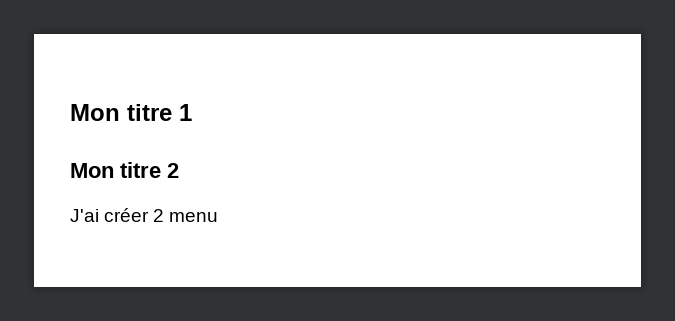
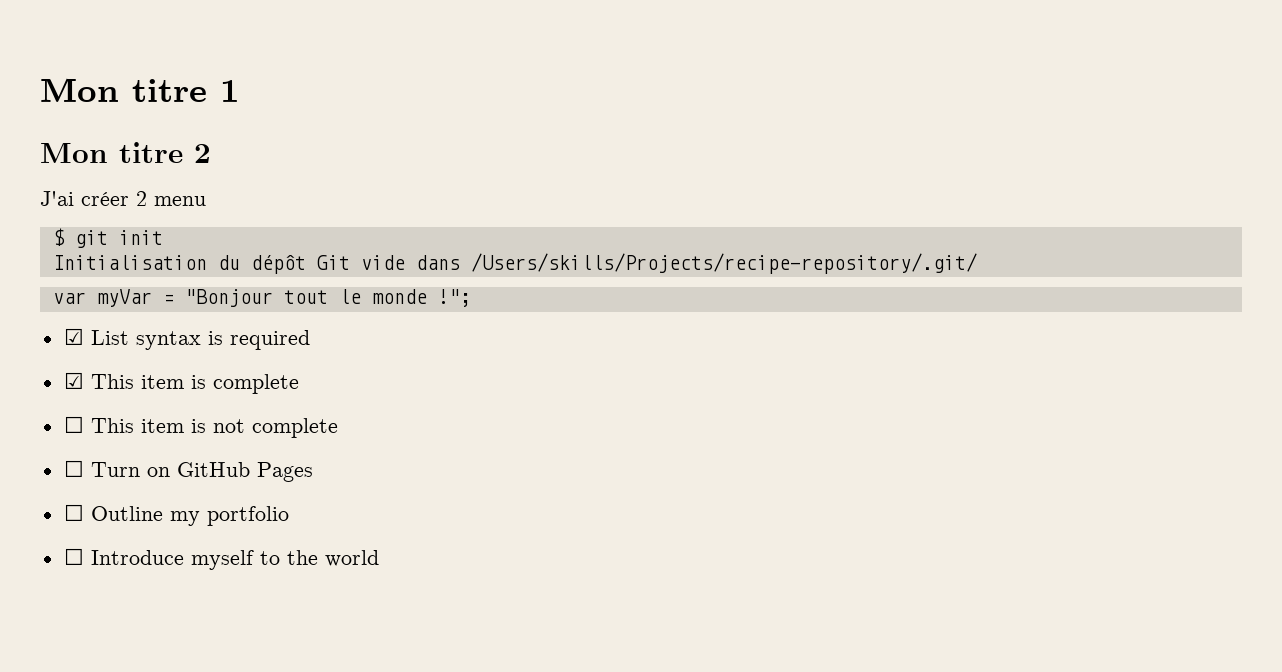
(219, 217) none -> [52,228,163,248] [52,253,977,274] [52,289,471,307] [63,328,310,350] [63,372,299,394] [63,416,338,438] [63,460,313,482] [63,504,289,526] [63,548,379,570] // $ git init // Initialisation du dépôt Git vide dans /Users/skills/Projects/recipe-repository/.git/ // var myVar = "Bonjour tout le monde !"; // ☑ List syntax is required // ☑ This item is complete // ☐ This item is not complete // ☐ Turn on GitHub Pages // ☐ Outline my portfolio // ☐ Introduce myself to the world

